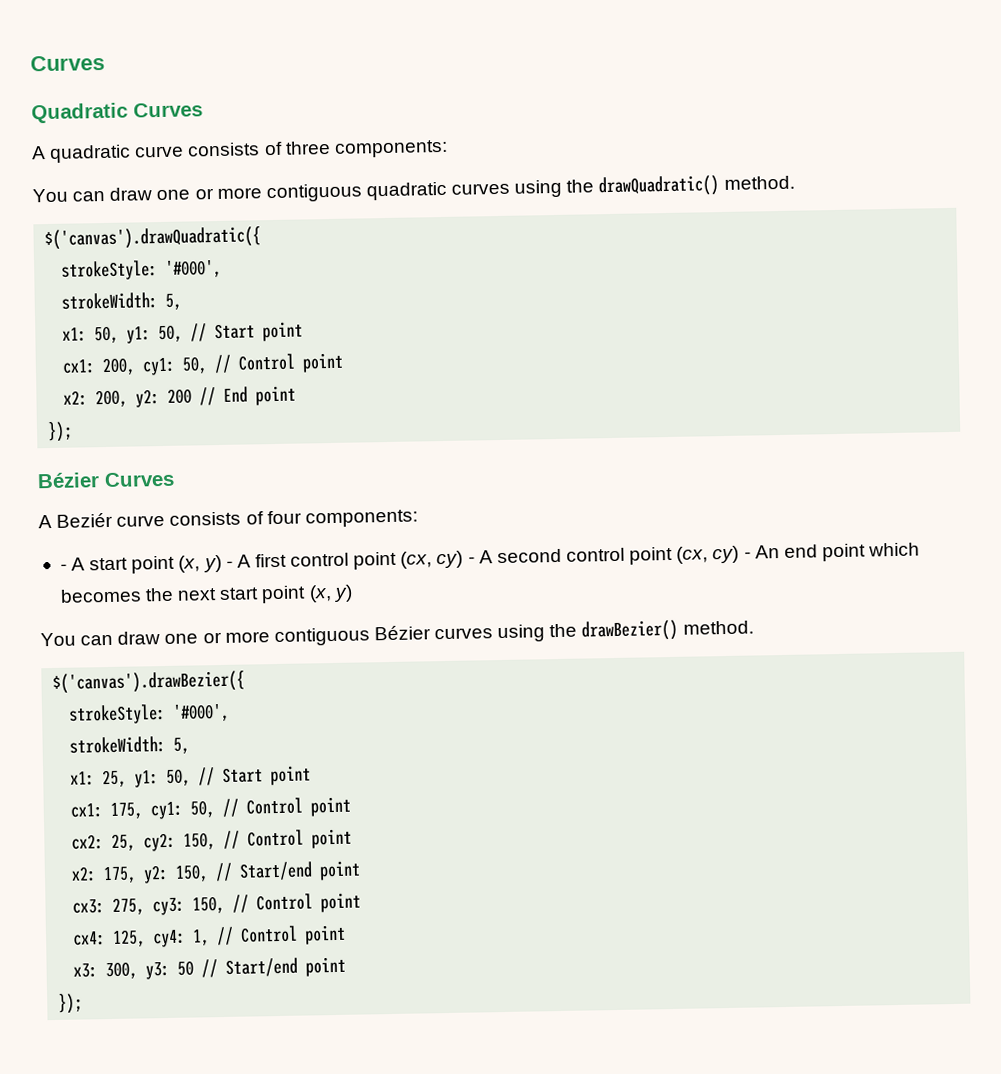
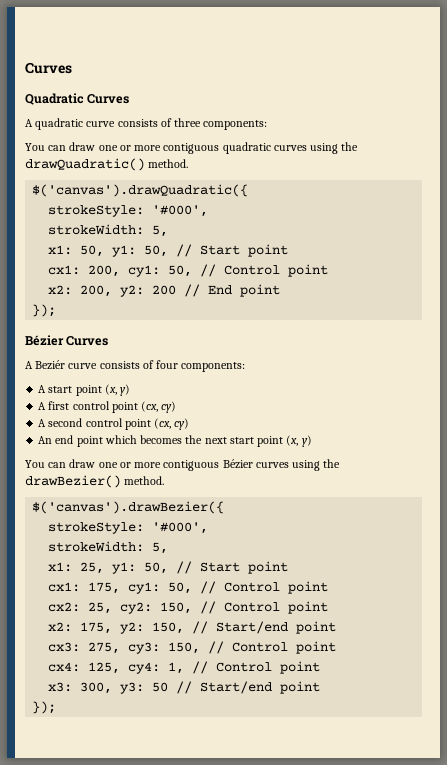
[59,563,67,571] - -> (246, 367) none
[225,560,233,568] - -> (131, 390) //
[467,556,475,564] - -> (177, 407) //
[743,551,751,559] - -> (190, 424) //

